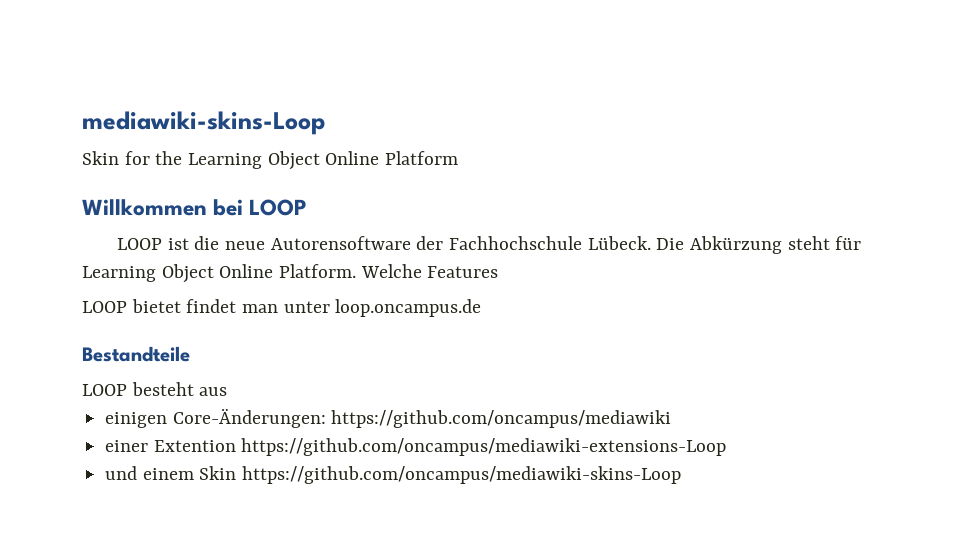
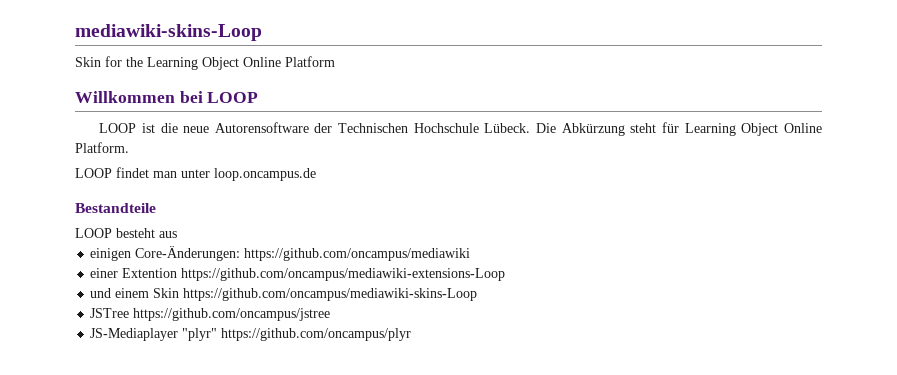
[449,236,583,250] Fachhochschule -> [338,123,479,133] Technischen Hochschule
[360,264,499,278] [82,299,181,313] Welche Features // LOOP bietet -> [75,168,112,178] // LOOP
(682, 475) none -> [90,308,331,321] [90,328,412,341] // JSTree https://github.com/oncampus/jstree // JS-Mediaplayer "plyr" https://github.com/oncampus/plyr

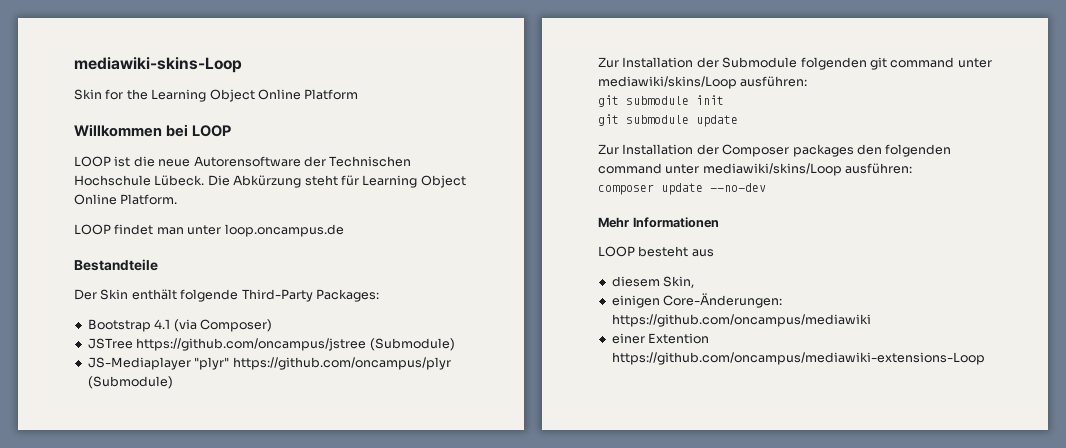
(156, 208) none -> [74,289,379,302] [87,319,272,332] [87,338,455,351] [87,357,451,370] [87,376,173,389] [598,57,992,70] [598,76,808,89] [598,95,724,107] [598,114,738,127] [598,144,952,157] [598,163,913,176] [598,183,766,195] [598,217,719,228] // Der Skin enthält folgende Third-Party Packages: // Bootstrap 4.1 (via Composer) // JSTree https://github.com/oncampus/jstree (Submodule) // JS-Mediaplayer "plyr" https://github.com/oncampus/plyr (Submodule) // Zur Installation der Submodule folgenden git command unter mediawiki/skins/Loop ausführen: // git submodule init // git submodule update // Zur Installation der Composer packages den folgenden command unter mediawiki/skins/Loop ausführen: // composer update --no-dev // Mehr Informationen
(177, 234) none -> [611,276,695,288] // diesem Skin,
[90,288,478,301] [90,308,331,321] [90,328,412,341] // und einem Skin https://github.com/oncampus/mediawiki-skins-Loop // JSTree https://github.com/oncampus/jstree // JS-Mediaplayer "plyr" https://github.com/oncampus/plyr -> (985, 358) none

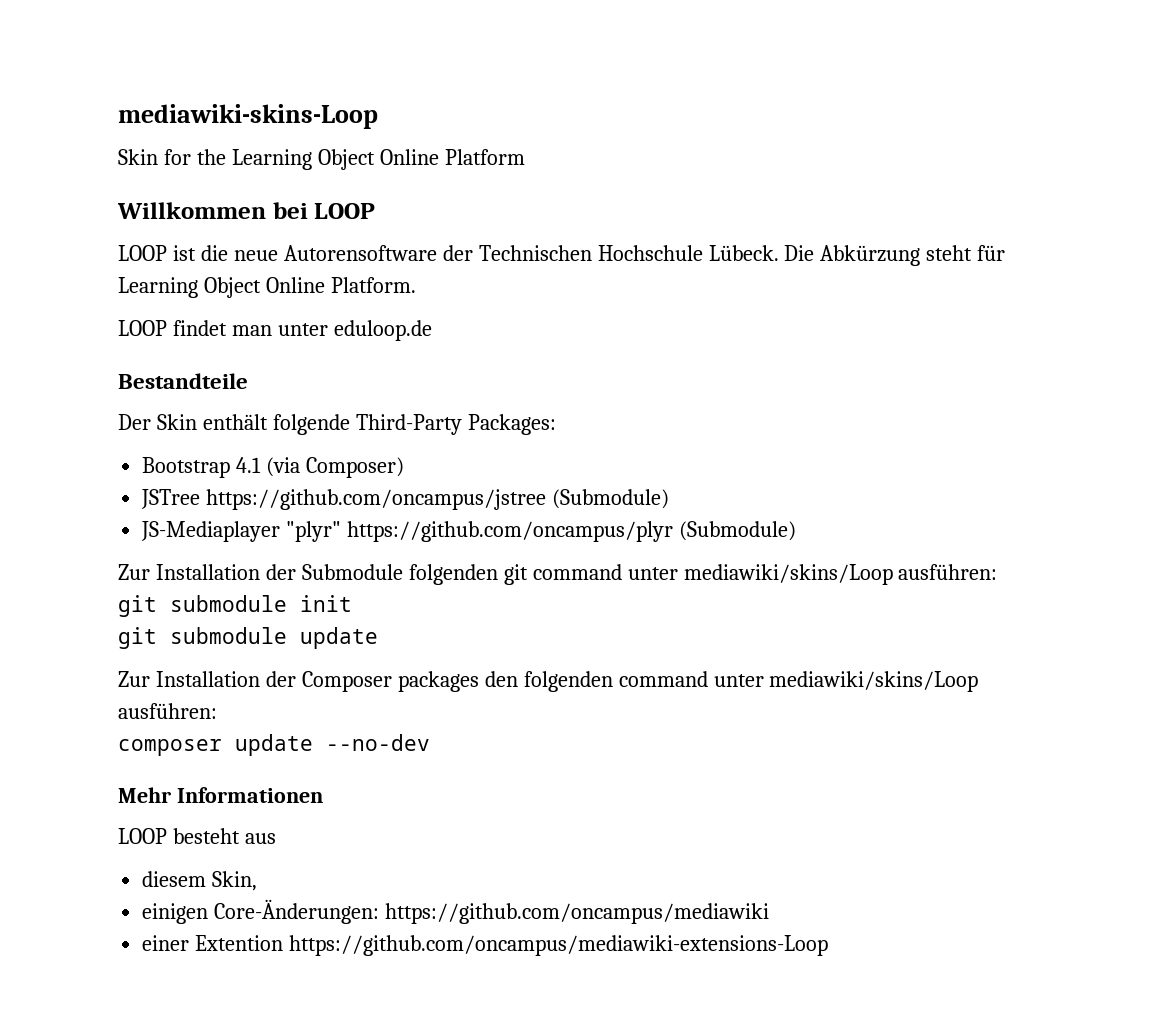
[224,224,344,237] loop.oncampus.de -> [333,320,432,341] eduloop.de

